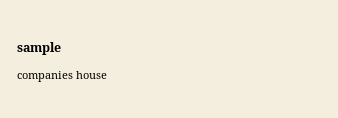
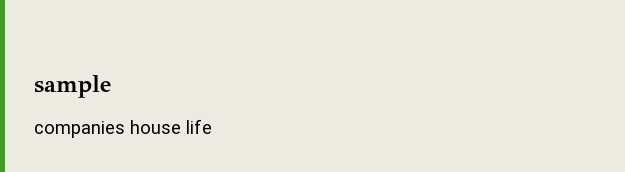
(107, 75) none -> [186,119,212,134] life

